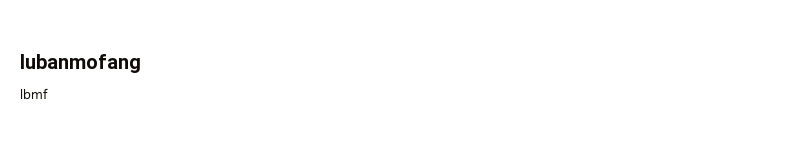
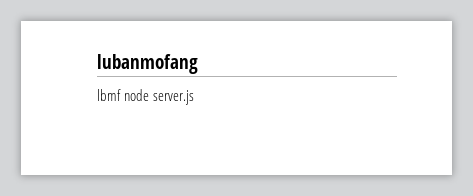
(48, 93) none -> [124,89,195,105] node server.js

